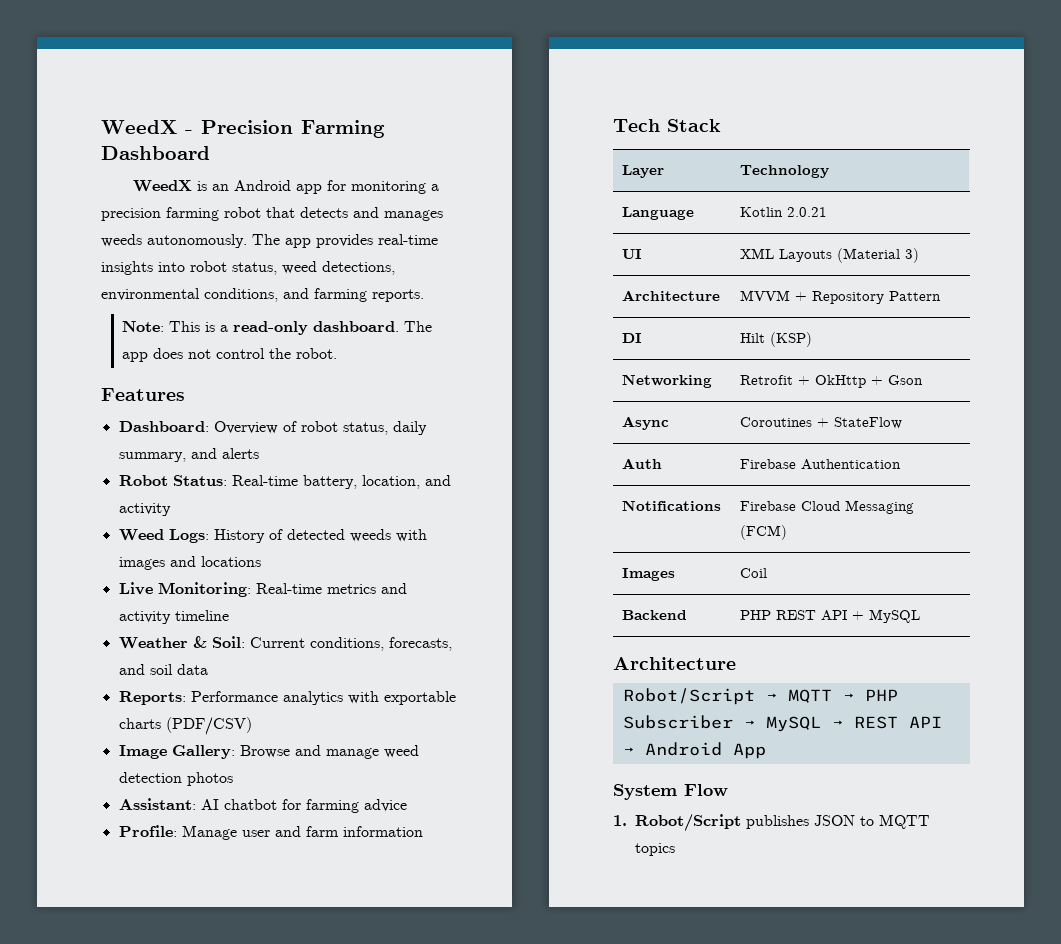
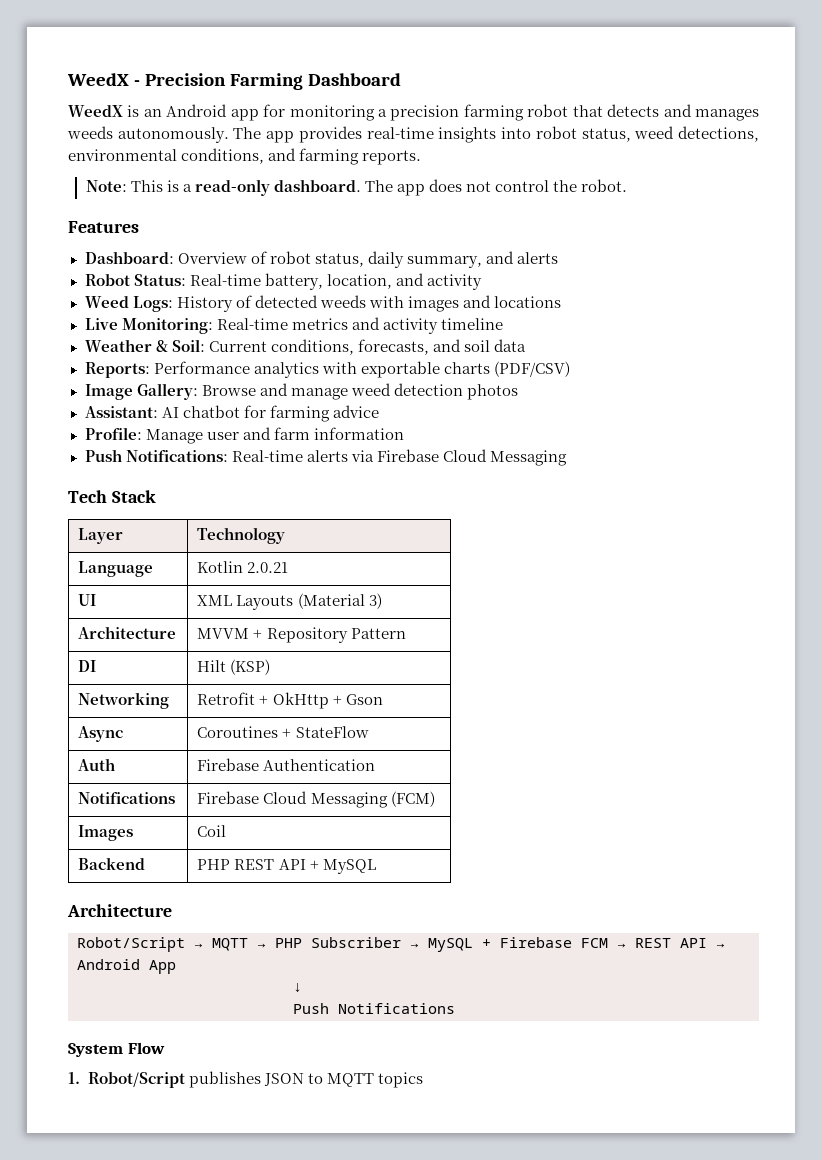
(423, 831) none -> [84,449,567,466] // Push Notifications: Real-time alerts via Firebase Cloud Messaging
(821, 724) none -> [482,937,608,948] + Firebase FCM
(766, 751) none -> [293,983,302,992] [293,1003,455,1014] // ↓ // Push Notifications

